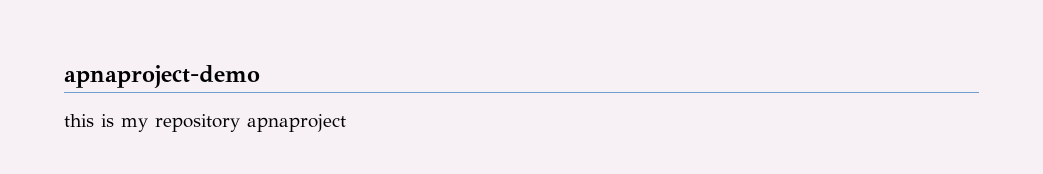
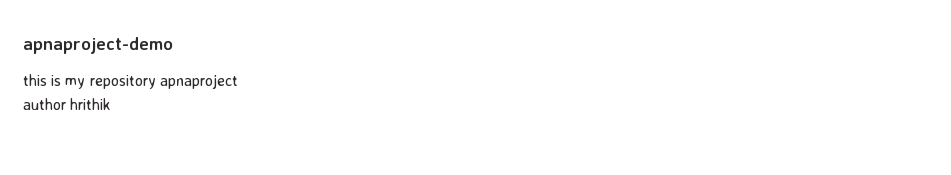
(346, 123) none -> [23,98,112,110] // author hrithik

